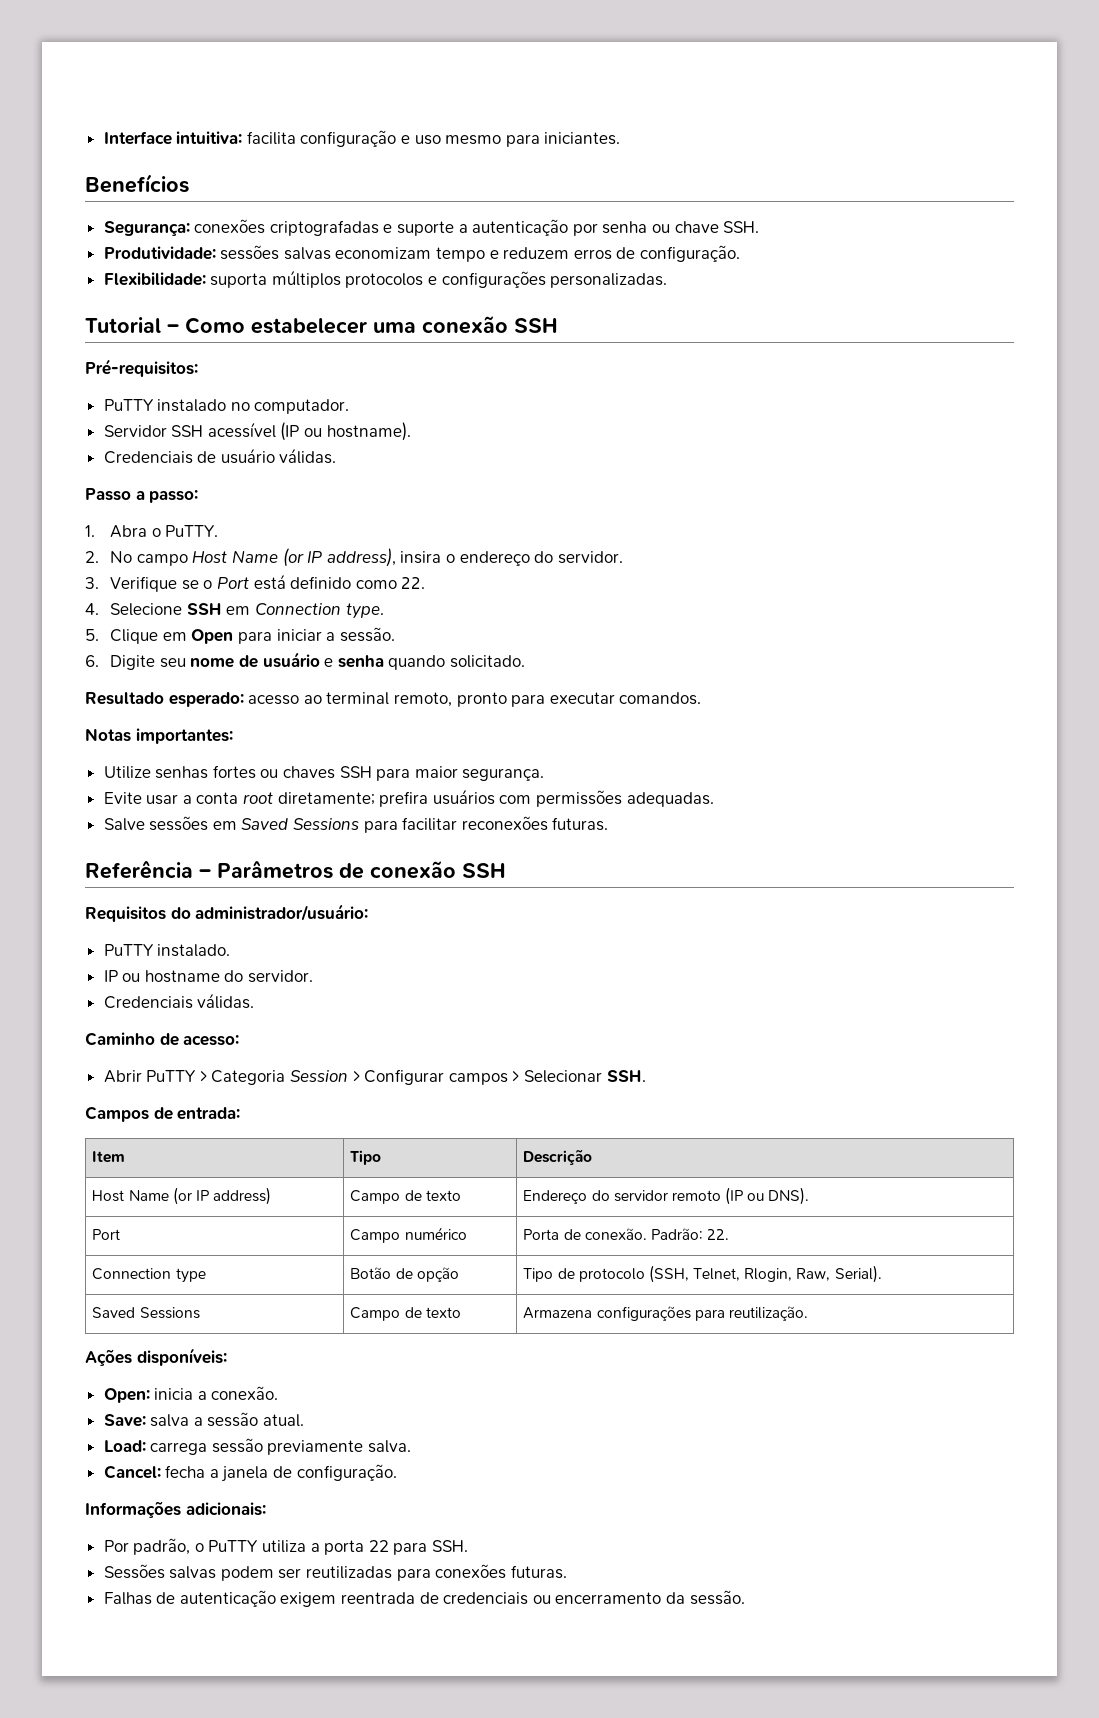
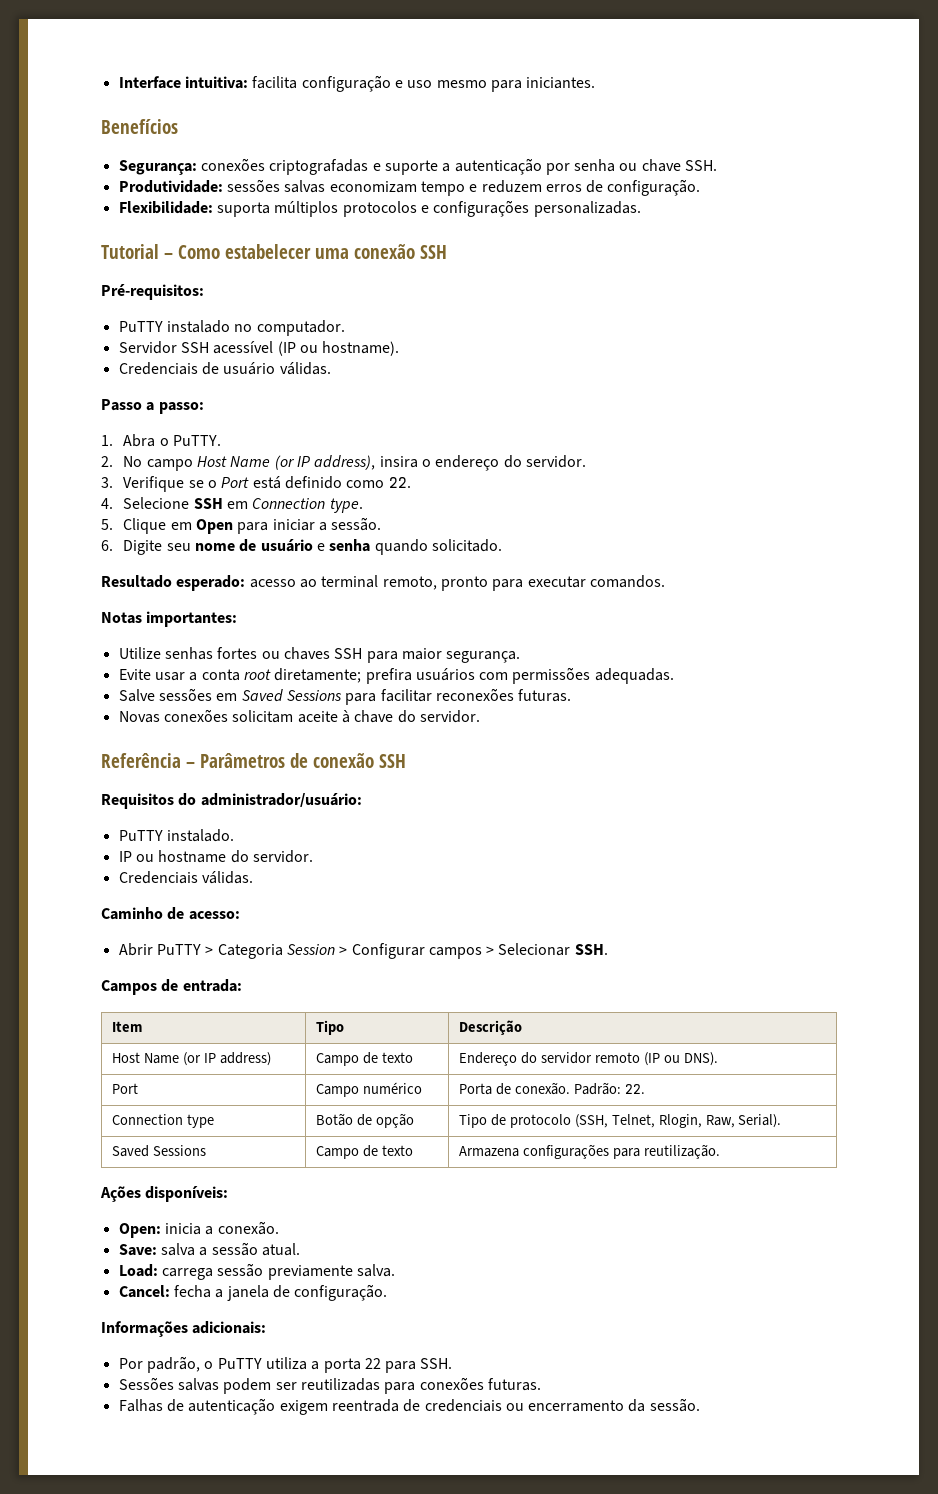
(609, 824) none -> [118,709,480,723] // Novas conexões solicitam aceite à chave do servidor.

